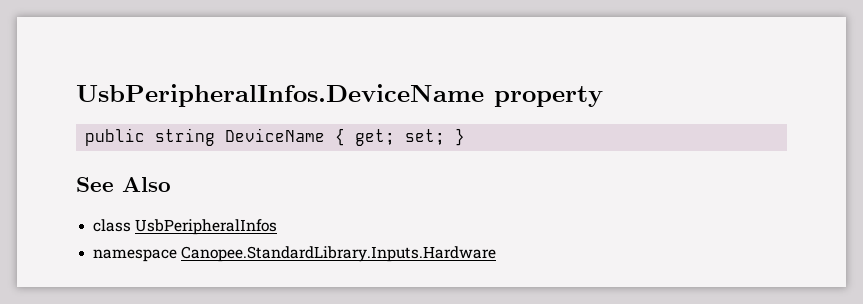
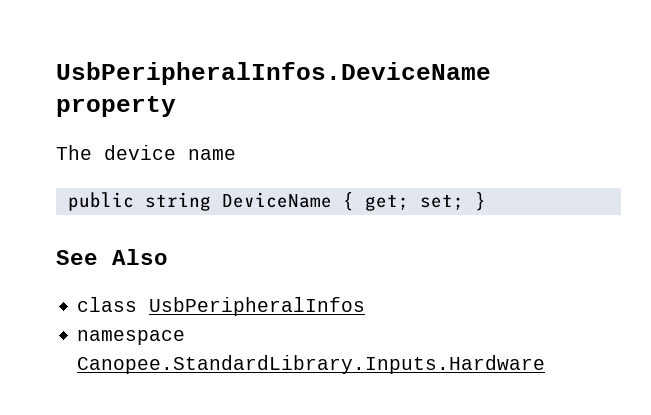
(603, 96) none -> [56,145,236,160] // The device name

